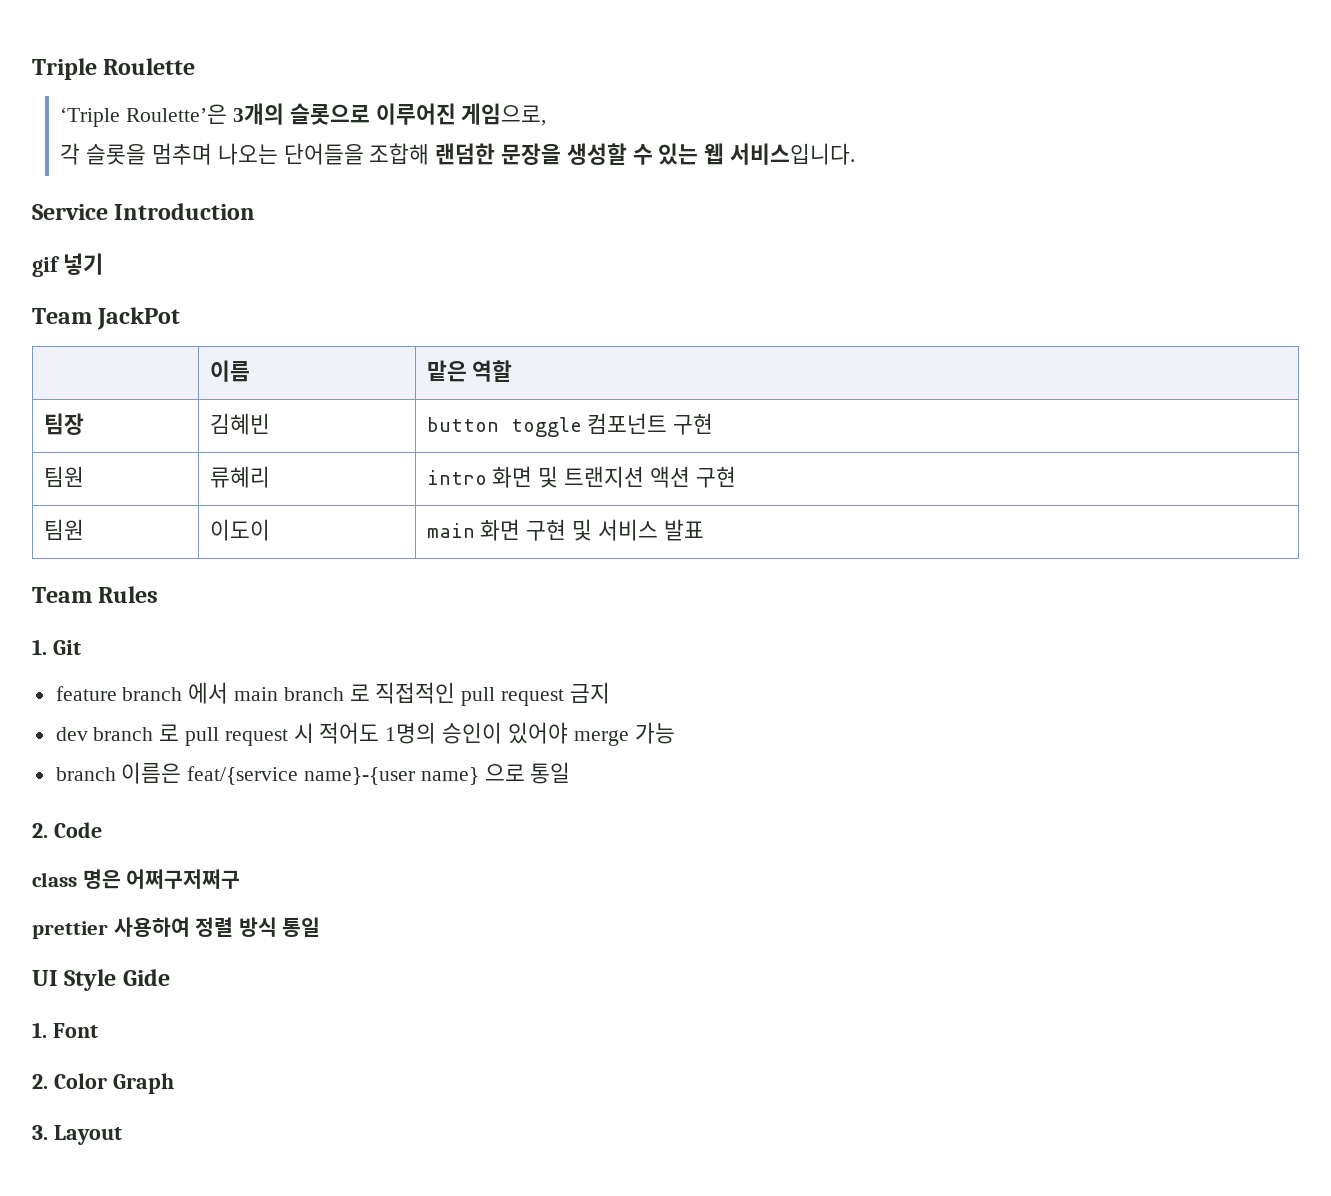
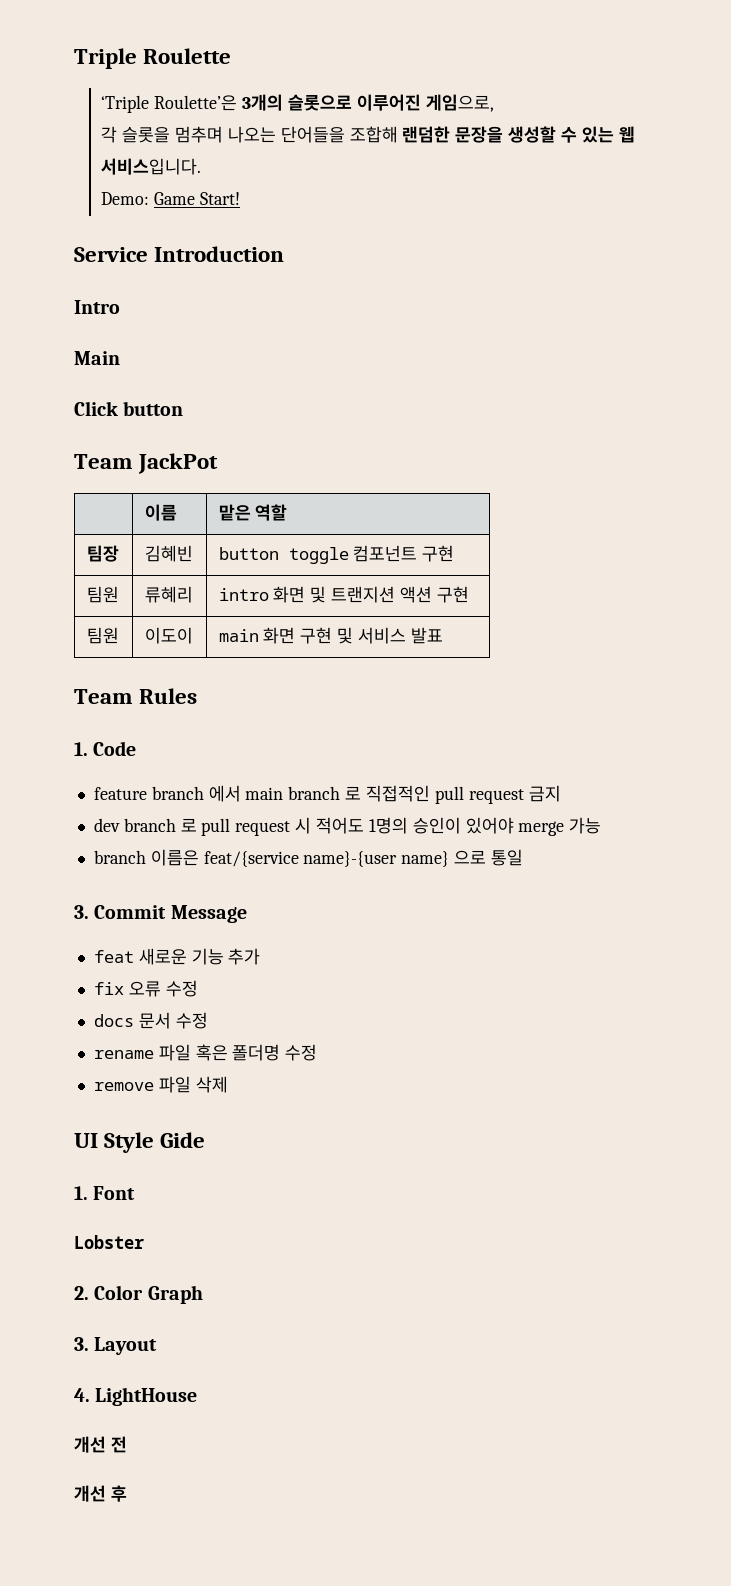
(856, 154) none -> [101,192,241,205] // Demo: Game Start!
[32,253,103,277] gif 넣기 -> [74,300,120,314] [74,351,120,365] [74,401,184,416] Intro // Main // Click button
[52,640,81,655] Git -> [93,741,137,756] Code
[32,822,102,838] [32,869,241,889] [32,917,321,939] 2. Code // class 명은 어쩌구저쩌구 // prettier 사용하여 정렬 방식 통일 -> [74,905,247,923] [93,948,261,965] [93,980,198,997] [93,1012,208,1029] [93,1044,318,1061] [93,1076,228,1093] 3. Commit Message // feat 새로운 기능 추가 // fix 오류 수정 // docs 문서 수정 // rename 파일 혹은 폴더명 수정 // remove 파일 삭제
(98, 1030) none -> [74,1235,144,1249] // Lobster
(122, 1135) none -> [74,1387,198,1406] [74,1436,127,1453] [74,1485,127,1502] // 4. LightHouse // 개선 전 // 개선 후

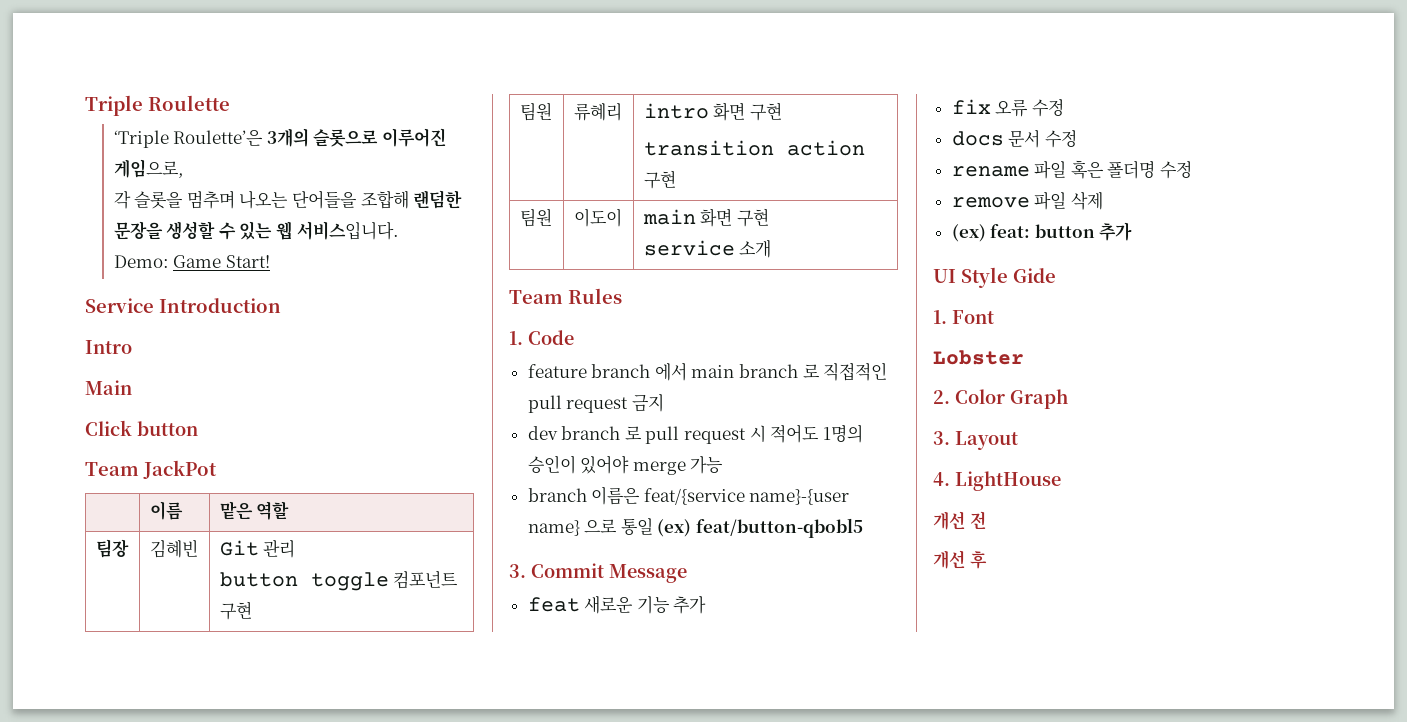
(193, 553) none -> [219,540,296,558] Git 관리 //
[310,586,432,603] 및 트랜지션 액션 -> [749,102,782,121] [643,140,865,156] 구현 // transition action
[337,627,443,644] 및 서비스 발표 -> [643,239,772,258] // service 소개
(523, 857) none -> [657,518,864,538] (ex) feat/button-qbobl5
(228, 1084) none -> [951,222,1133,242] // (ex) feat: button 추가

